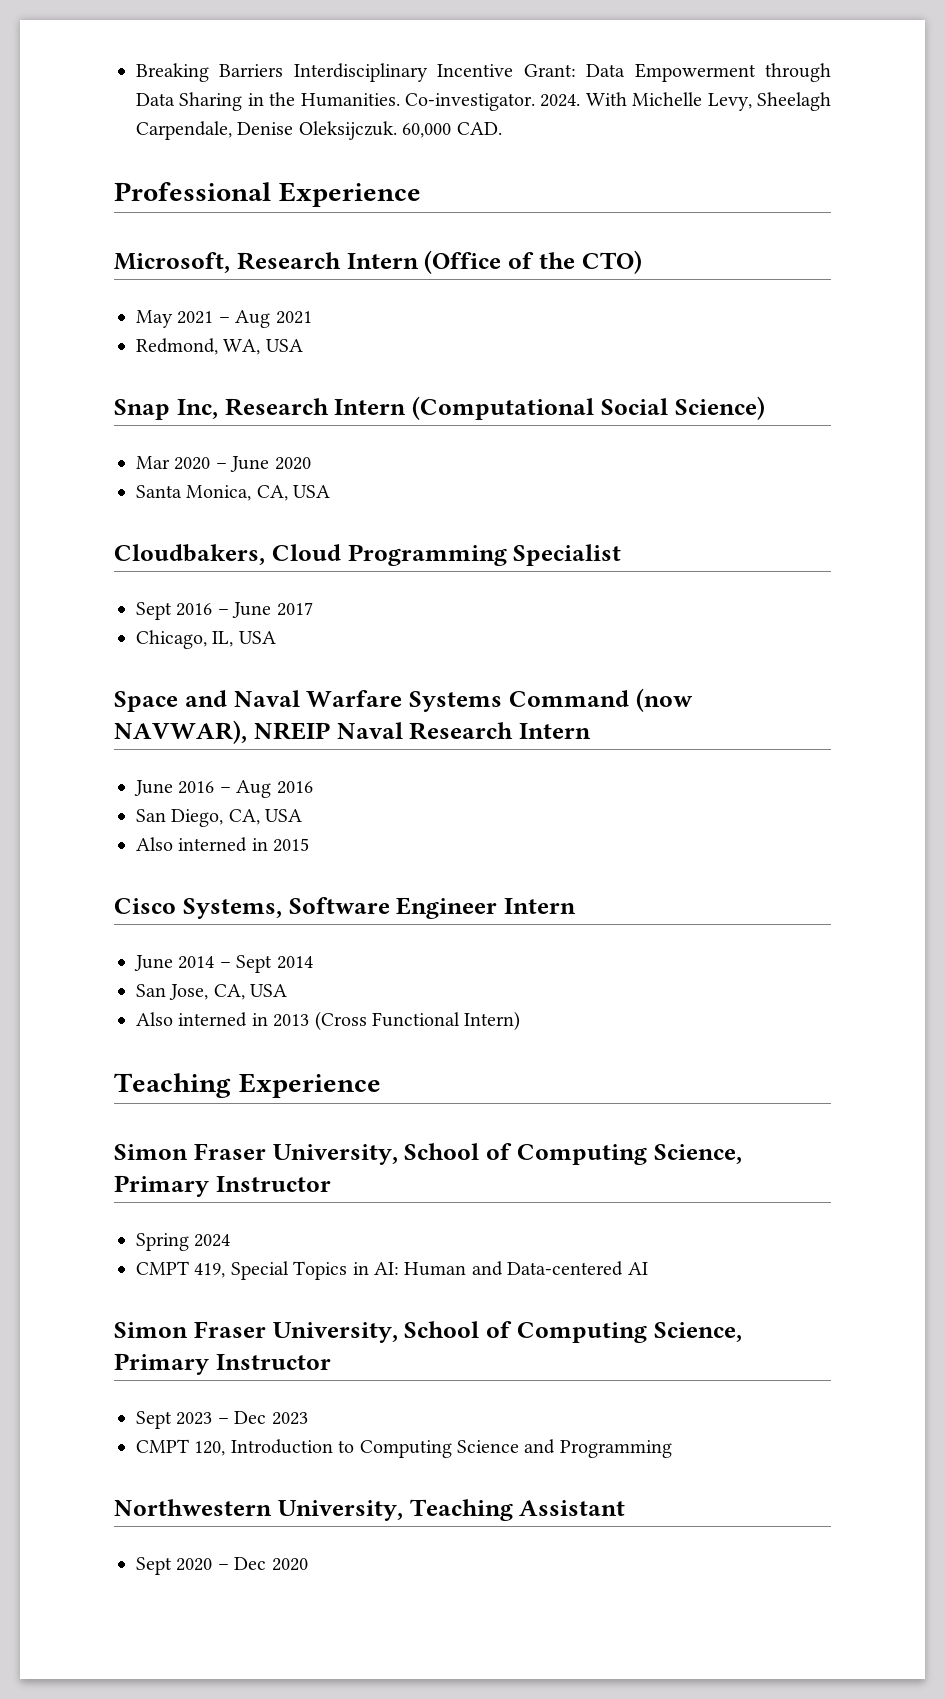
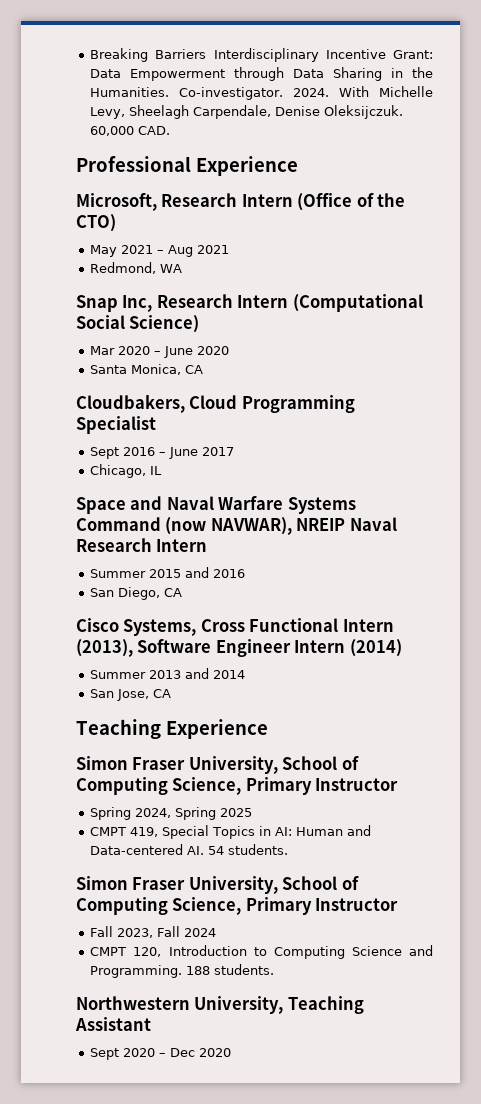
[223,339,303,355] WA, USA -> [160,264,183,273] WA
[256,485,331,501] CA, USA -> [185,365,204,374] CA
[212,631,276,647] IL, USA -> [150,466,163,475] IL
[134,780,272,798] June 2016 – Aug -> [90,567,210,578] Summer 2015 and
[228,809,303,825] [136,837,310,852] [114,898,282,919] CA, USA // Also interned in 2015 // Cisco Systems, -> [164,588,183,597] [76,618,394,636] [76,639,133,657] CA // Cisco Systems, Cross Functional Intern (2013),
[134,955,273,973] // June 2014 – Sept -> [349,639,402,657] [90,668,210,679] (2014) // Summer 2013 and
[213,984,288,1000] [136,1011,521,1031] CA, USA // Also interned in 2013 (Cross Functional Intern) -> [153,689,172,698] CA
[194,1234,231,1247] 2024 -> [135,807,253,820] 2024, Spring 2025
[627,1262,648,1275] [114,1321,742,1343] [114,1353,331,1375] [136,1411,308,1429] AI // Simon Fraser University, School of Computing Science, Primary Instructor // Sept 2023 – Dec 2023 -> [187,844,289,855] [76,876,359,894] [76,897,399,915] [90,926,217,938] AI. 54 students. // Simon Fraser University, School of Computing Science, Primary Instructor // Fall 2023, Fall 2024
[559,1440,672,1458] Programming -> [90,964,275,978] Programming. 188 students.

